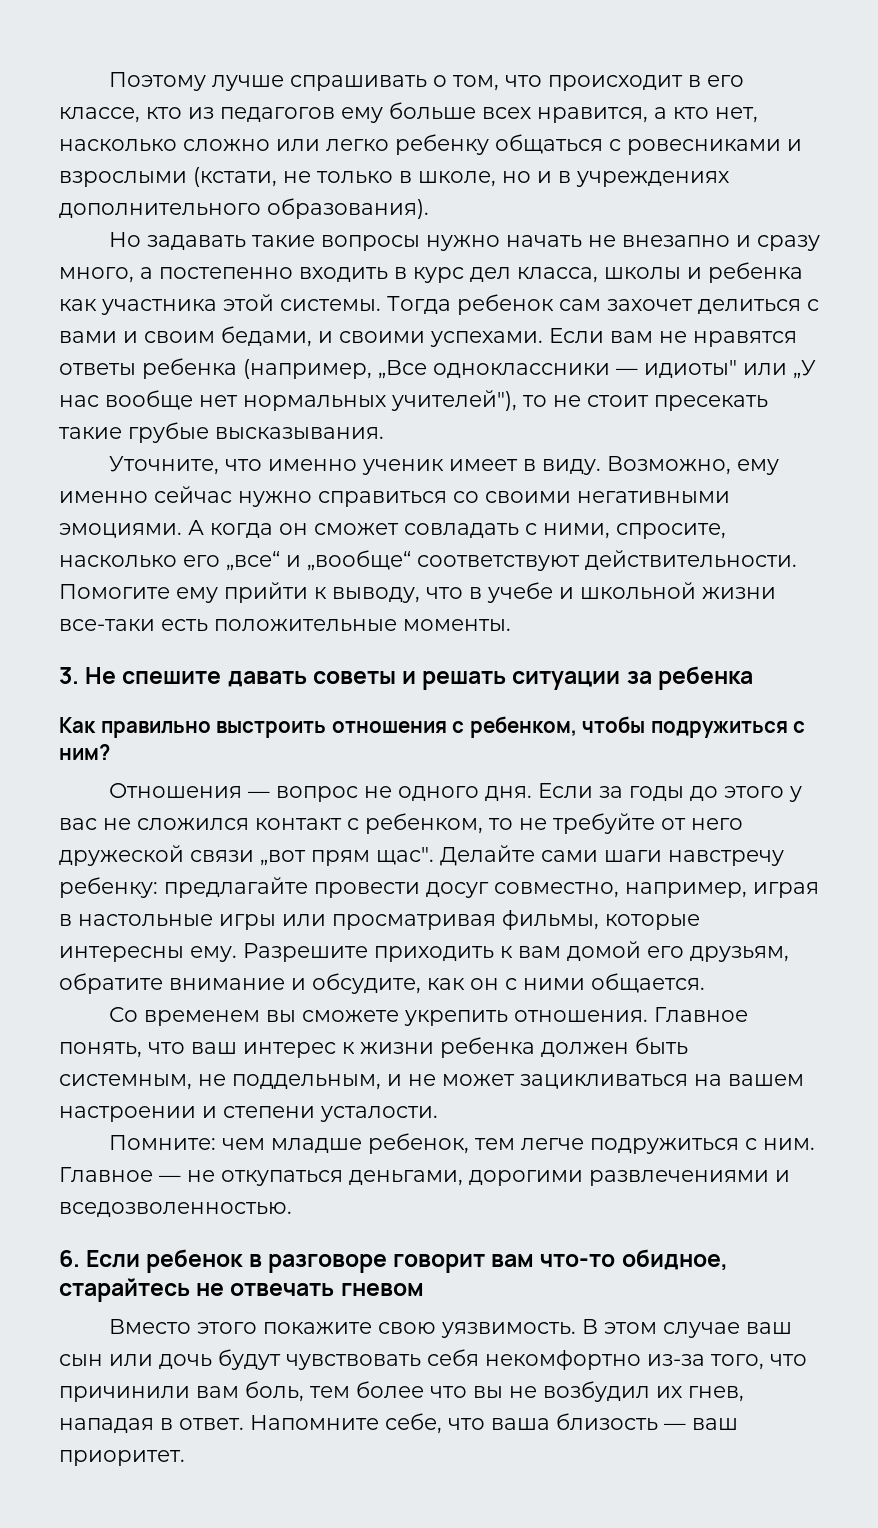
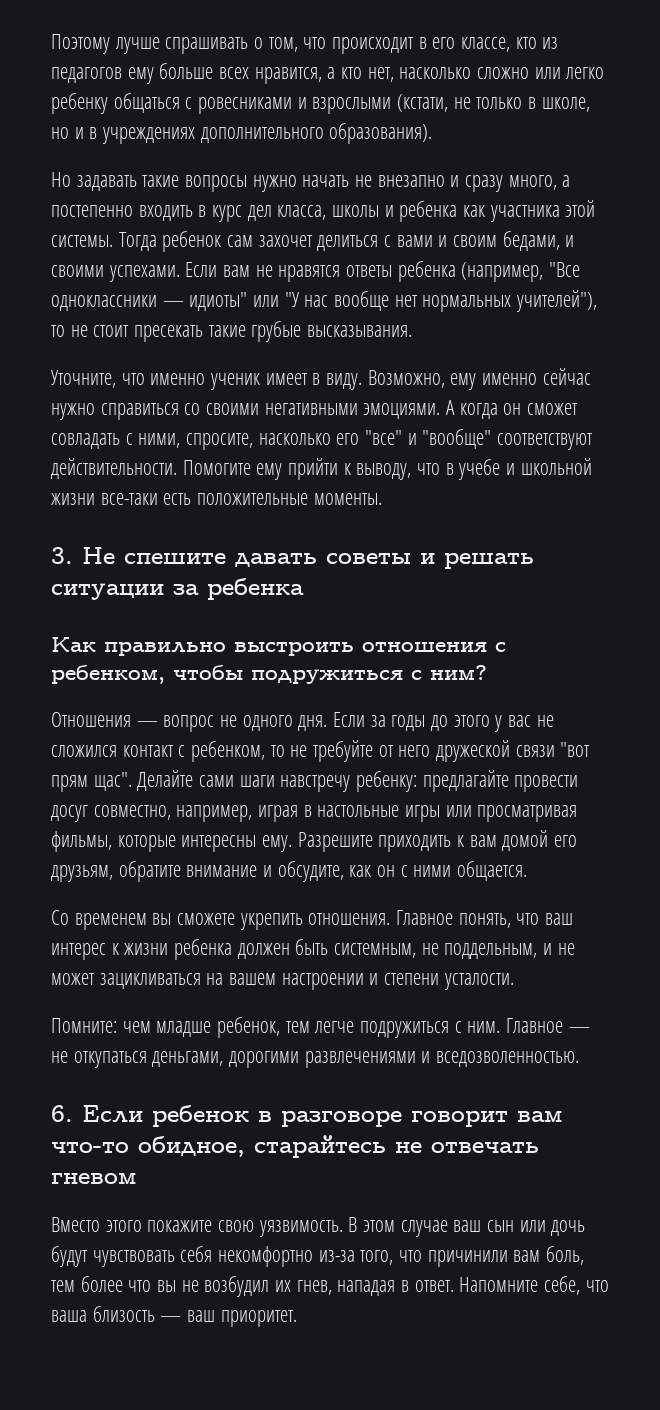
[378,360,427,379] „Все -> [549,262,581,277] "Все
[793,360,816,379] „У -> [284,292,300,307] "У
[226,550,411,571] „все“ и „вообще“ -> [365,429,492,449] "все" и "вообще"
[260,850,306,866] „вот -> [560,742,591,757] "вот

